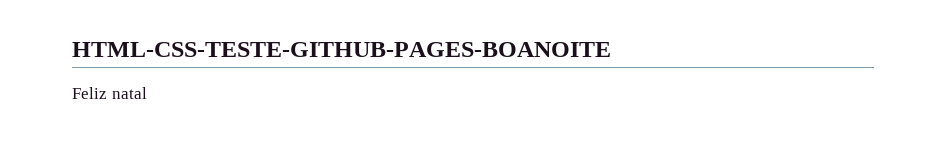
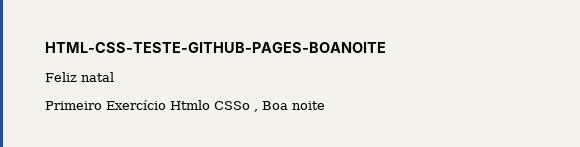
(147, 93) none -> [45,100,325,112] // Primeiro Exercício Htmlo CSSo , Boa noite

